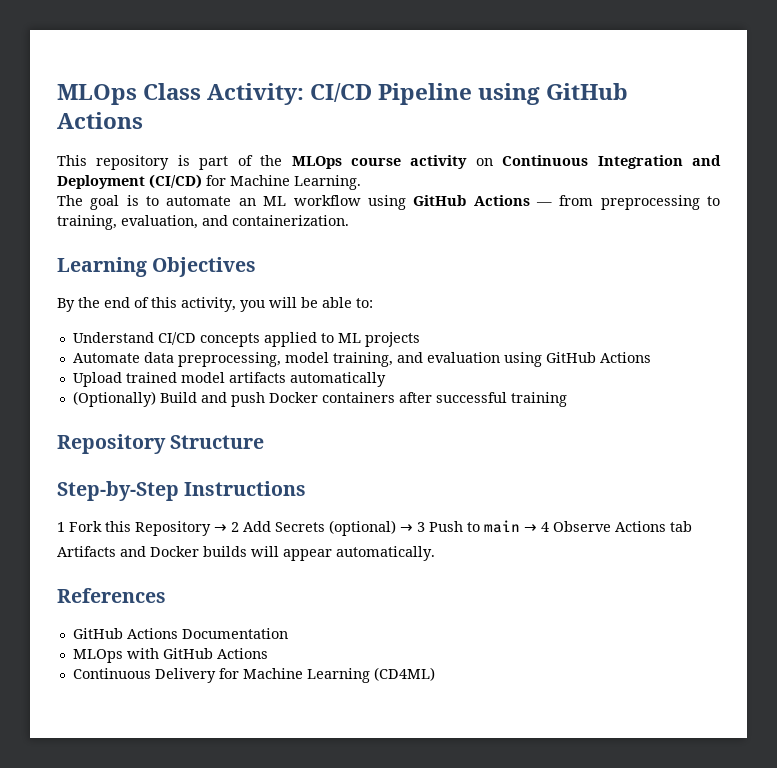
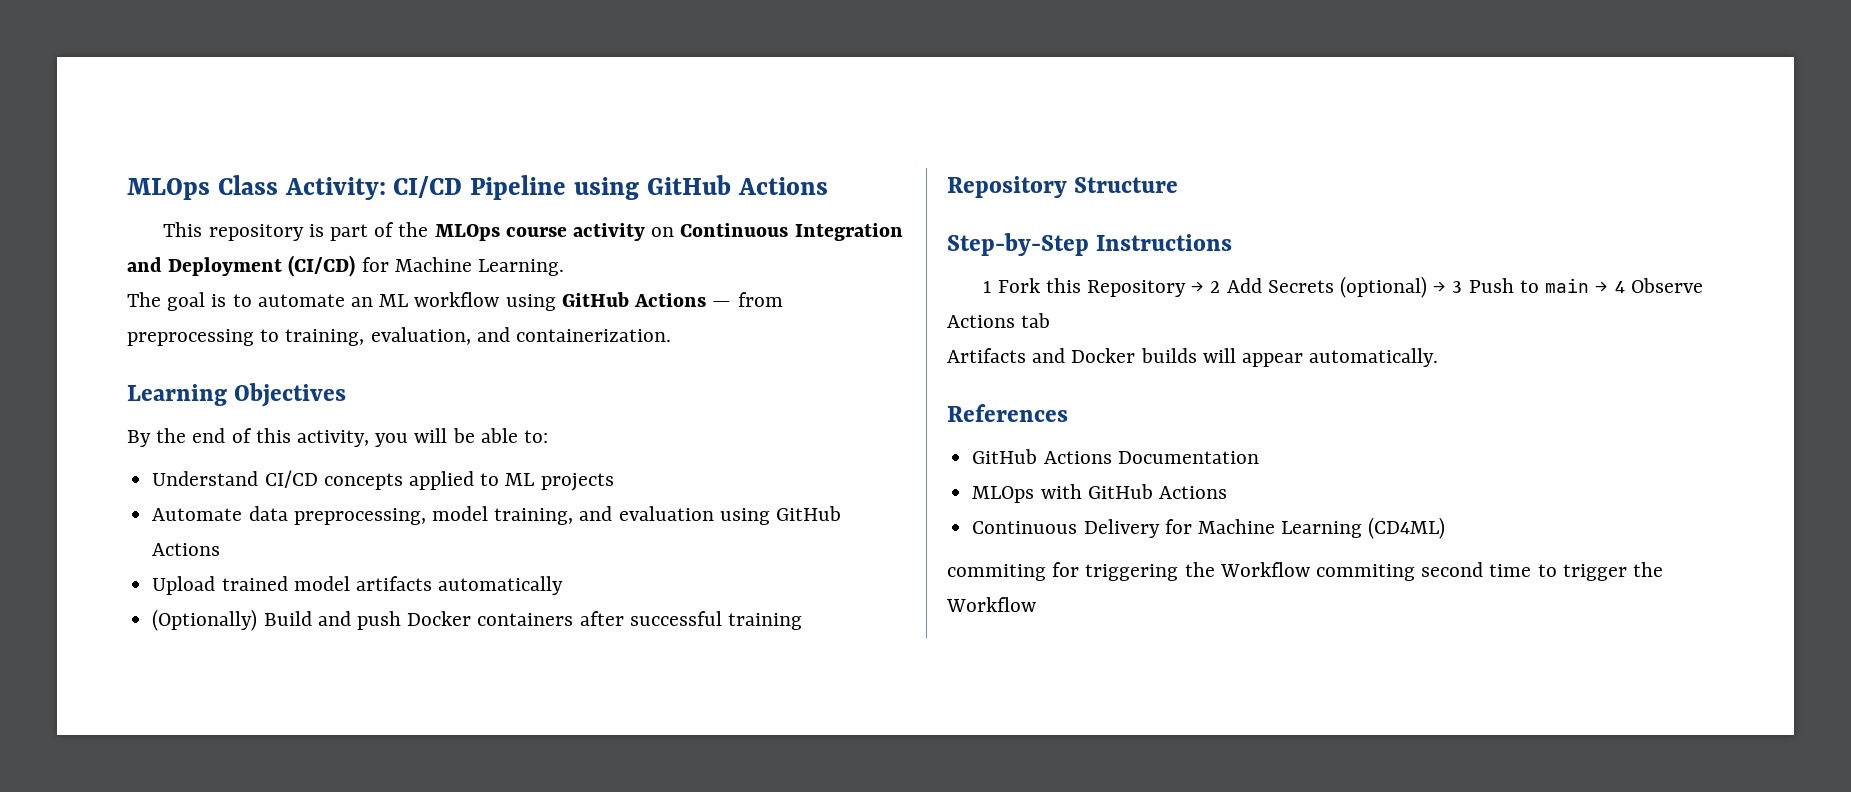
(435, 674) none -> [947,562,1664,581] [946,597,1036,612] // commiting for triggering the Workflow commiting second time to trigger the Workflow

